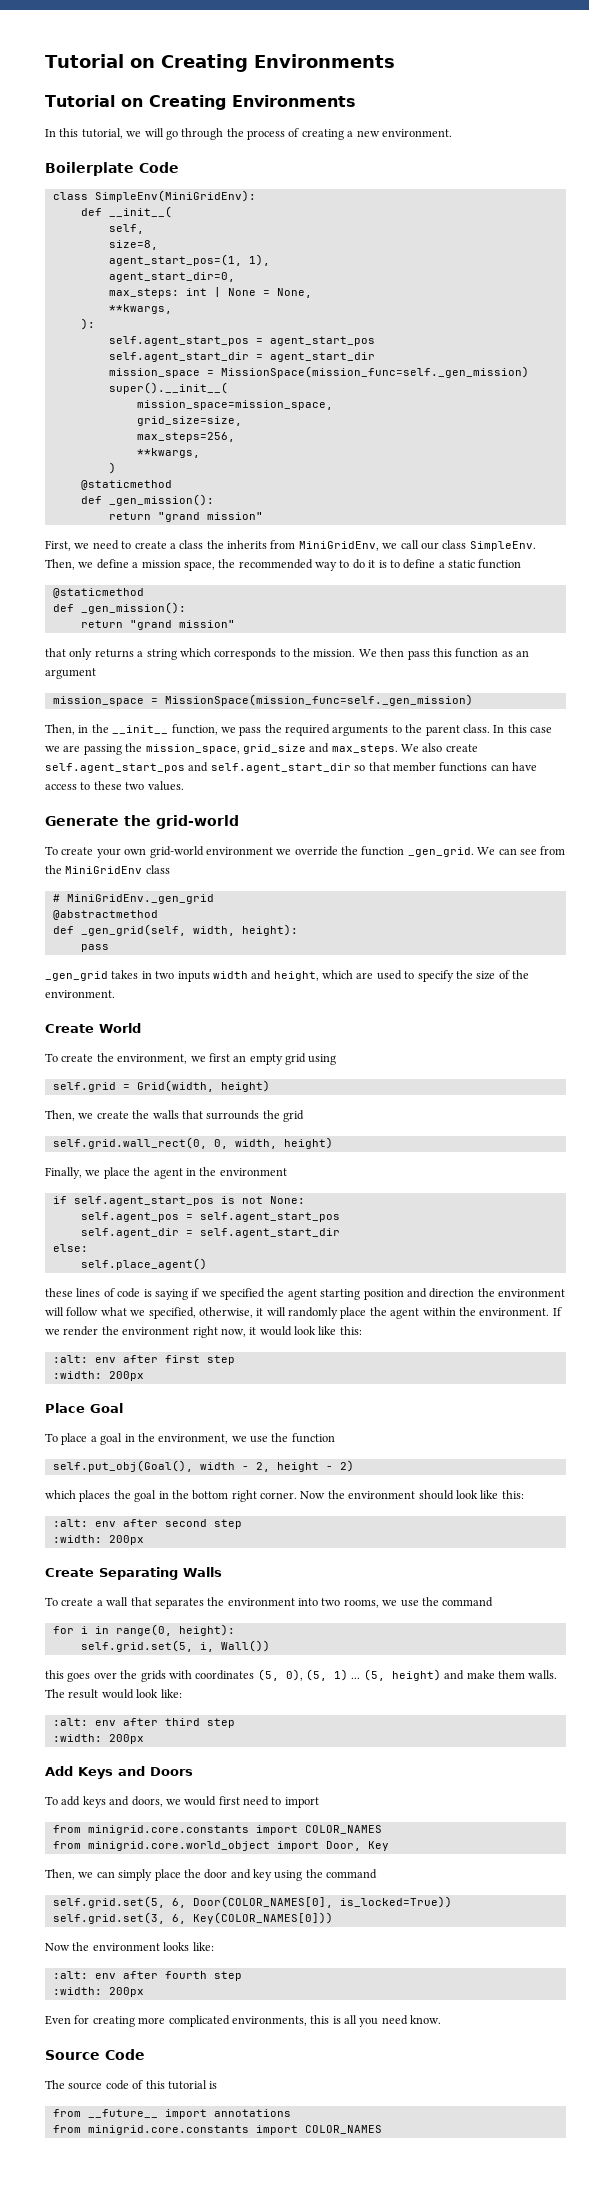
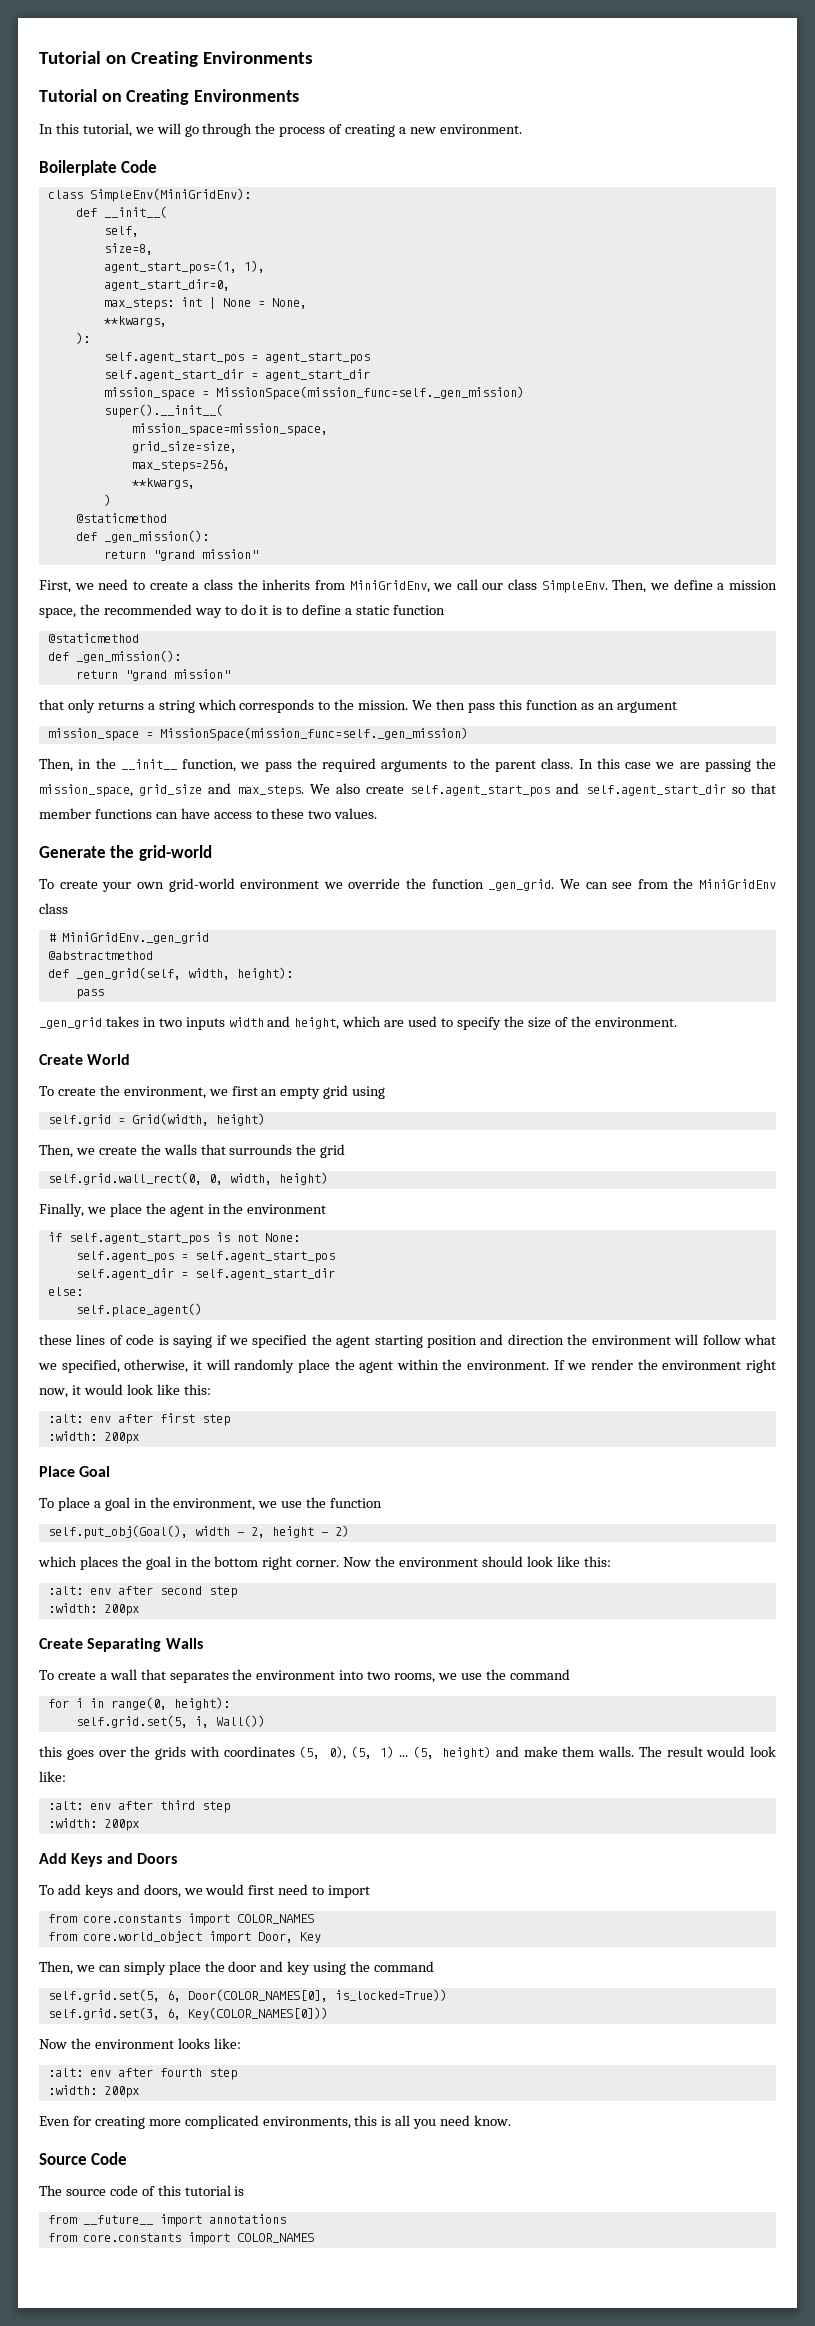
[87,1825,249,1835] minigrid.core.constants -> [82,1914,181,1923] core.constants
[87,1841,270,1851] minigrid.core.world_object -> [82,1931,202,1943] core.world_object
[87,2125,249,2135] minigrid.core.constants -> [82,2233,181,2242] core.constants

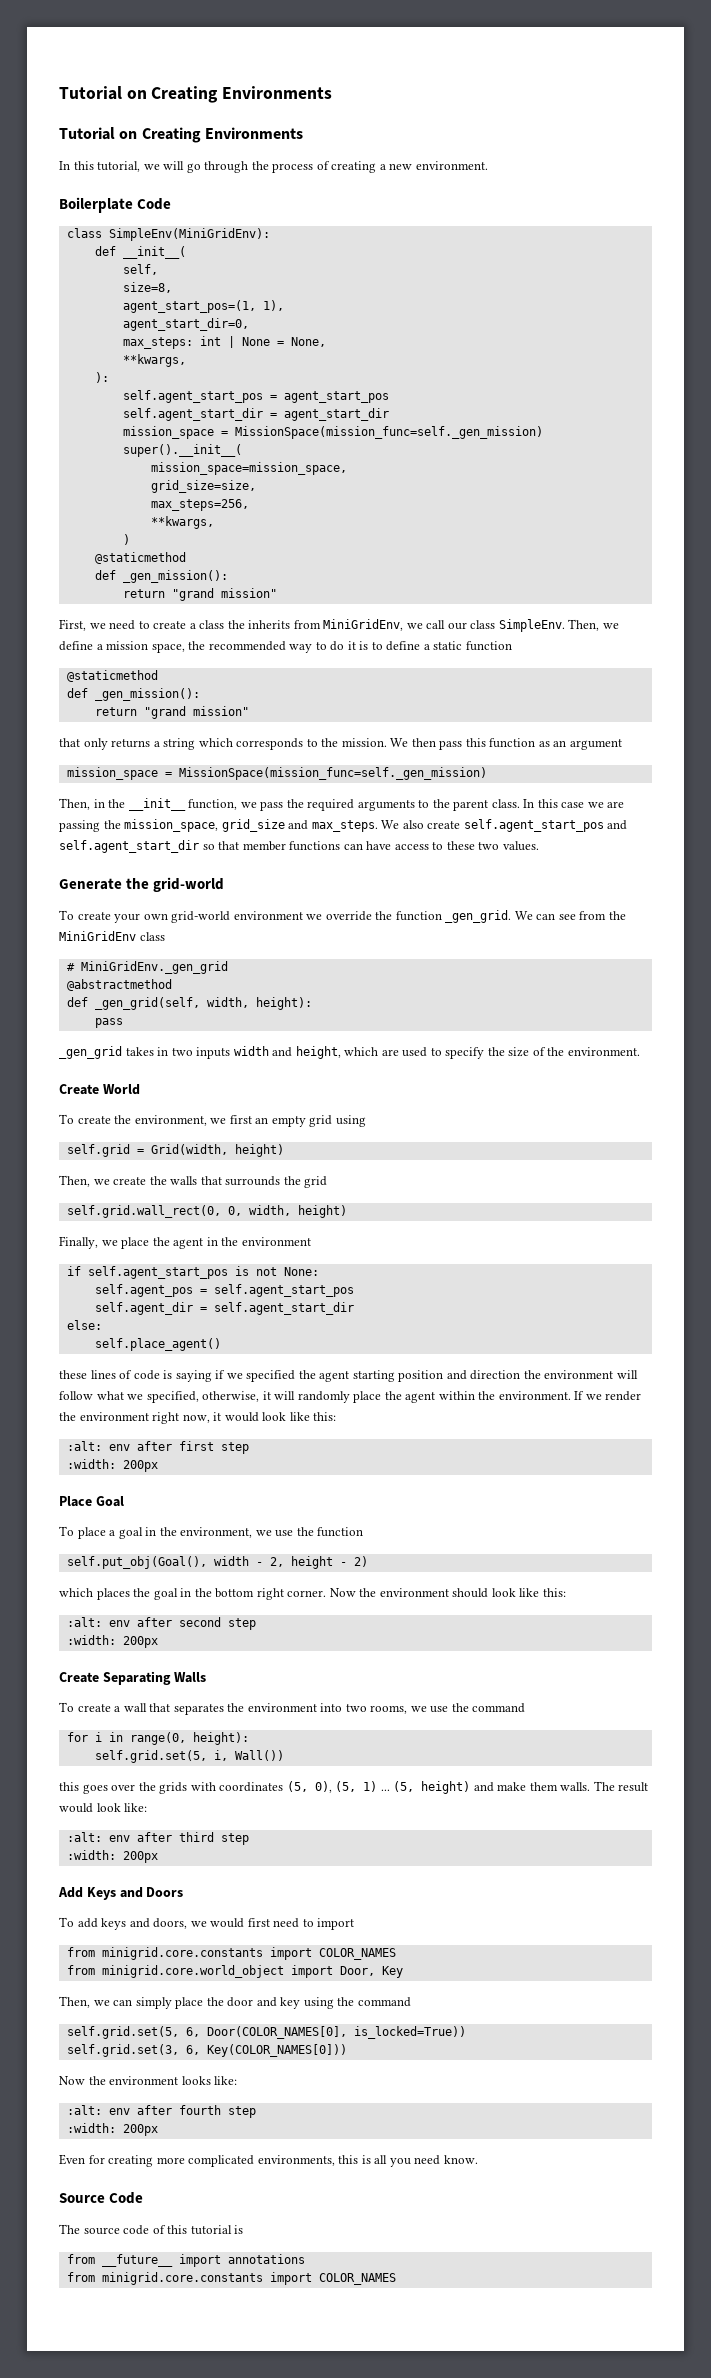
[82,1914,181,1923] core.constants -> [101,1947,263,1960] minigrid.core.constants
[82,1931,202,1943] core.world_object -> [101,1965,284,1978] minigrid.core.world_object
[82,2233,181,2242] core.constants -> [101,2272,263,2285] minigrid.core.constants

